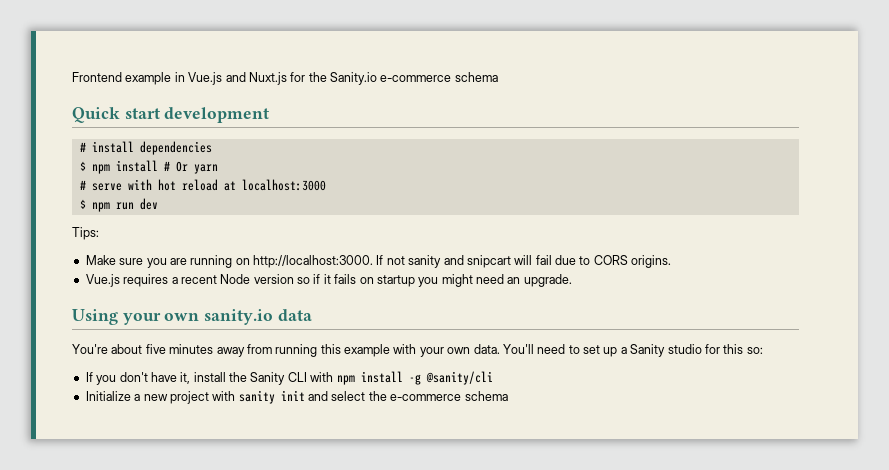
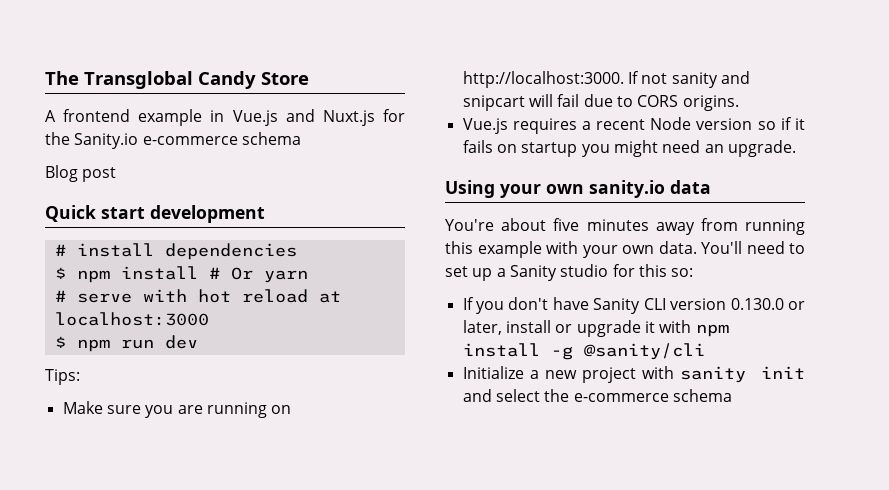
[72,72,122,82] Frontend -> [45,71,309,89] [45,109,131,122] The Transglobal Candy Store // A frontend
(498, 77) none -> [45,165,117,182] // Blog post
[180,372,307,385] it, install the Sanity CLI -> [593,298,805,314] [462,320,655,337] Sanity CLI version 0.130.0 or later, install or upgrade it

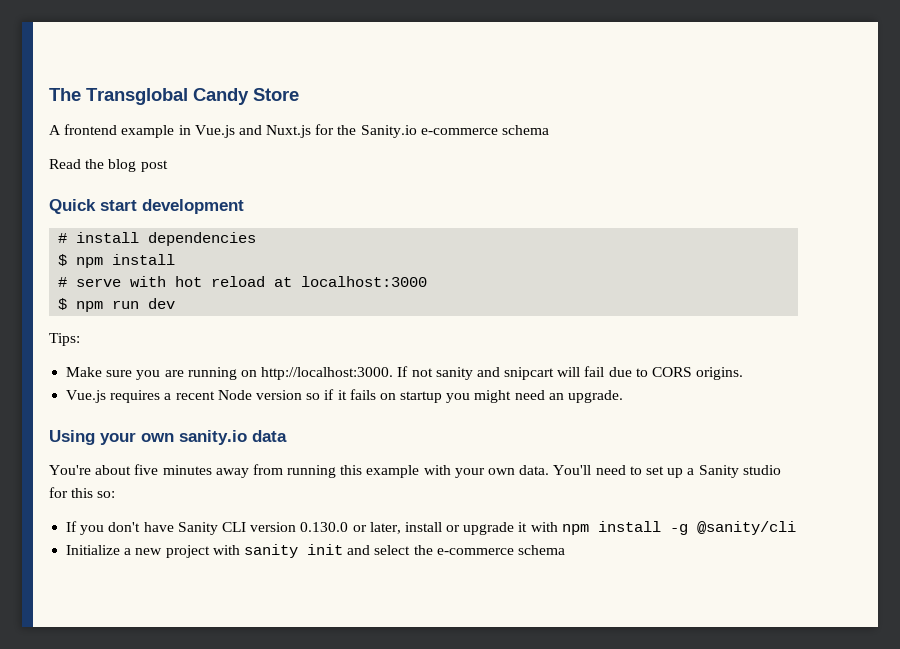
[45,165,78,182] Blog -> [49,159,137,172] Read the blog
[208,267,308,283] # Or yarn -> (176, 259) none

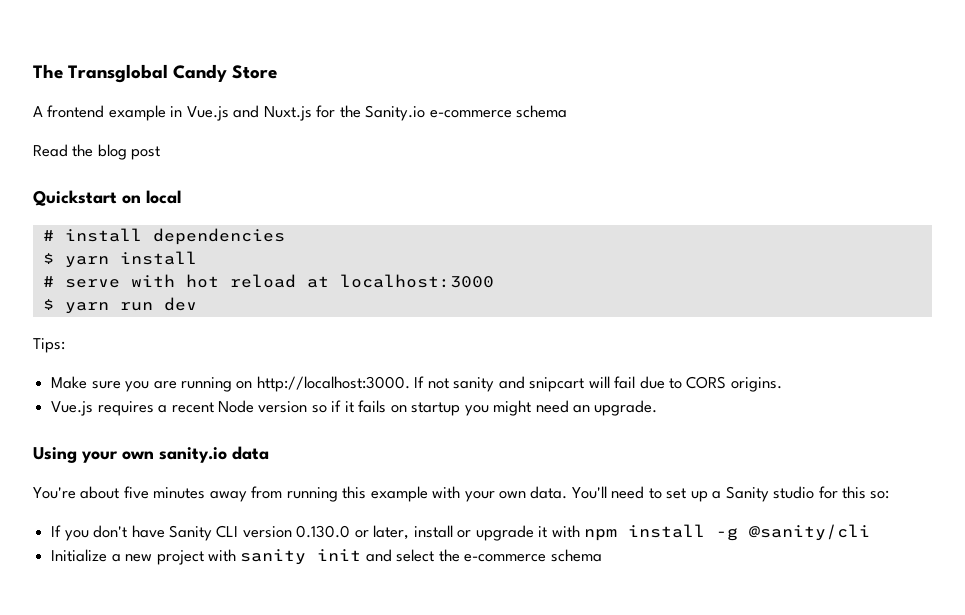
[49,199,244,214] Quick start development -> [33,190,181,206] Quickstart on local
[76,257,104,268] npm -> [64,256,109,268] yarn
[76,301,104,312] npm -> [64,302,109,314] yarn

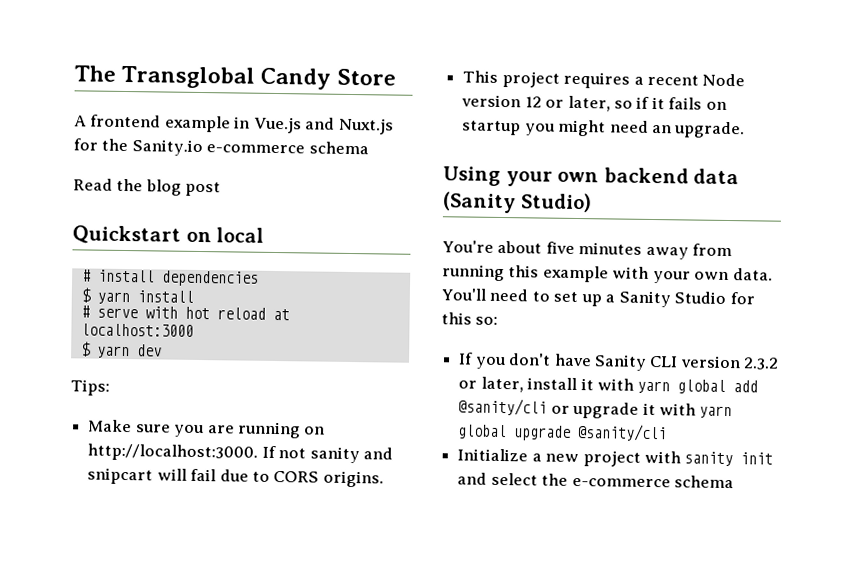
[119,302,153,311] run -> (130, 352) none
[51,401,94,416] Vue.js -> [462,70,560,88] This project
(308, 407) none -> [524,95,611,112] 12 or later,
[159,447,227,463] sanity.io -> [603,167,689,184] backend
(269, 453) none -> [442,191,592,214] (Sanity Studio)
[773,486,815,499] studio -> [674,291,727,304] Studio
[296,525,351,538] 0.130.0 -> [743,357,780,370] 2.3.2
(453, 531) none -> [580,378,759,394] [458,398,548,416] it with yarn global add @sanity/cli
[583,524,738,541] npm install -g -> [699,405,733,419] [457,424,572,441] yarn global upgrade

